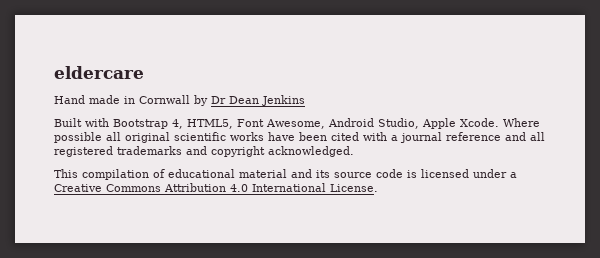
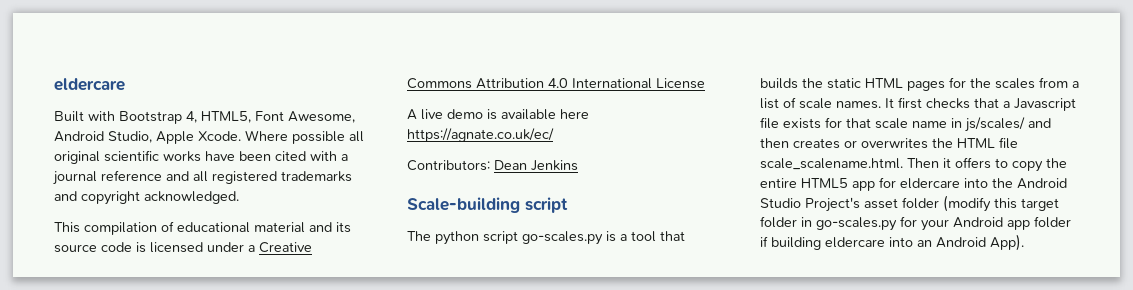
[54,66,144,79] [54,95,305,106] eldercare // Hand made in Cornwall by Dr Dean Jenkins -> [54,78,125,91] eldercare
[330,184,378,192] License. -> [656,78,705,89] [407,109,589,120] [407,128,554,142] [407,160,578,171] [407,197,568,213] [407,231,685,245] [760,77,1079,91] [760,97,1076,111] [760,117,1051,132] [760,137,1018,149] [760,157,1067,172] [760,177,1067,191] [760,195,1059,212] [760,216,1071,231] [760,234,1024,251] License // A live demo is available here https://agnate.co.uk/ec/ // Contributors: Dean Jenkins // Scale-building script // The python script go-scales.py is a tool that builds the static HTML pages for the scales from a list of scale names. It first checks that a Javascript file exists for that scale name in js/scales/ and then creates or overwrites the HTML file scale_scalename.html. Then it offers to copy the entire HTML5 app for eldercare into the Android Studio Project's asset folder (modify this target folder in go-scales.py for your Android app folder if building eldercare into an Android App).

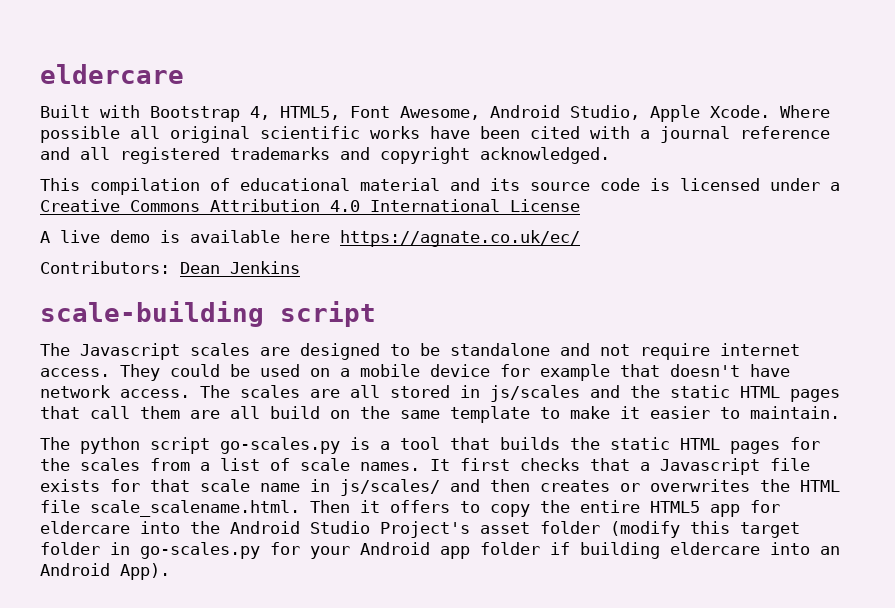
[407,197,568,213] Scale-building script -> [40,301,376,327] [40,343,800,360] [40,364,790,381] [40,385,840,402] [40,406,840,423] scale-building script // The Javascript scales are designed to be standalone and not require internet access. They could be used on a mobile device for example that doesn't have network access. The scales are all stored in js/scales and the static HTML pages that call them are all build on the same template to make it easier to maintain.

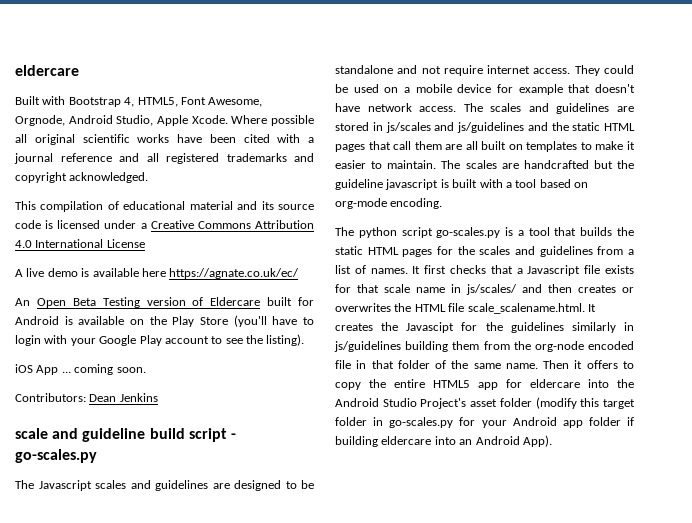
(480, 113) none -> [15,115,65,126] Orgnode,
(580, 238) none -> [15,297,314,308] [15,315,314,327] [15,334,305,346] [15,364,146,375] // An Open Beta Testing version of Eldercare built for Android is available on the Play Store (you'll have to login with your Google Play account to see the listing). // iOS App ... coming soon.
[40,301,376,327] scale-building script -> [15,428,236,442] [15,449,97,463] scale and guideline build script - go-scales.py
(250, 349) none -> [130,480,208,491] and guidelines
[310,385,380,398] are all -> [528,103,634,114] and guidelines are
(620, 391) none -> [457,122,548,133] js/guidelines and
[270,406,530,423] build on the same template -> [481,141,578,152] built on templates
(840, 412) none -> [441,160,634,169] [335,179,588,190] [335,198,443,209] The scales are handcrafted but the guideline javascript is built with a tool based on org-mode encoding.
(140, 464) none -> [515,246,593,257] and guidelines
[300,458,350,471] scale -> (366, 269) none
(300, 508) none -> [587,304,596,312] [335,322,634,333] [334,341,634,352] [335,360,538,369] It creates the Javascipt for the guidelines similarly in js/guidelines building them from the org-node encoded file in that folder of the same name.

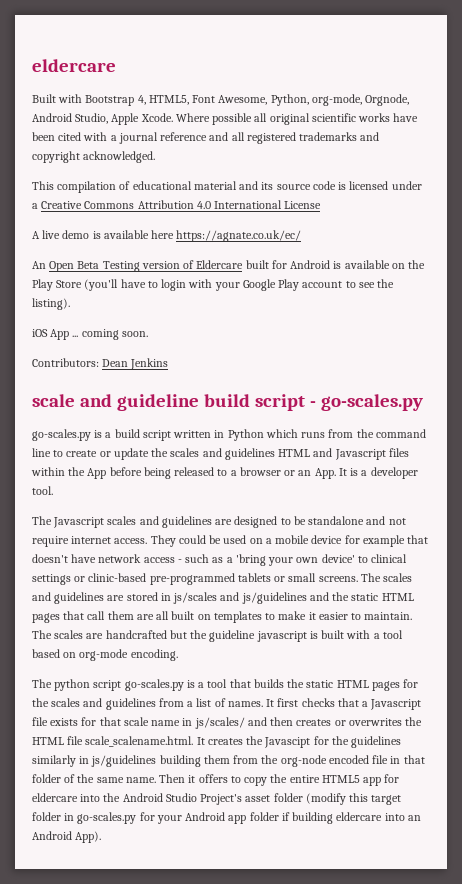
(263, 102) none -> [270,94,362,106] Python, org-mode,
(97, 456) none -> [32,429,426,441] [32,448,409,460] [31,467,418,479] [32,486,53,495] // go-scales.py is a build script written in Python which runs from the command line to create or update the scales and guidelines HTML and Javascript files within the App before being released to a browser or an App. It is a developer tool.
[419,106,457,112] access. -> [143,554,408,566] [32,573,358,585] access - such as a 'bring your own device' to clinical settings or clinic-based pre-programmed tablets or small screens.

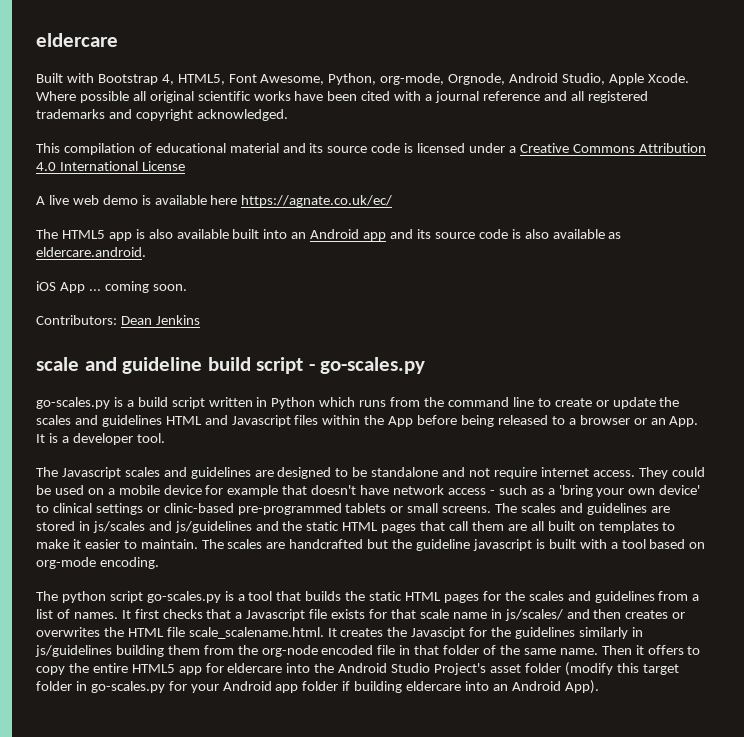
(61, 234) none -> [72,195,99,205] web
[32,260,426,272] [32,279,395,291] [32,298,70,310] An Open Beta Testing version of Eldercare built for Android is available on the Play Store (you'll have to login with your Google Play account to see the listing). -> [36,229,622,241] [36,247,146,257] The HTML5 app is also available built into an Android app and its source code is also available as eldercare.android.

